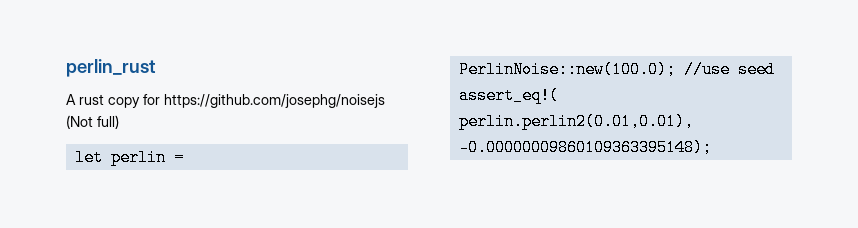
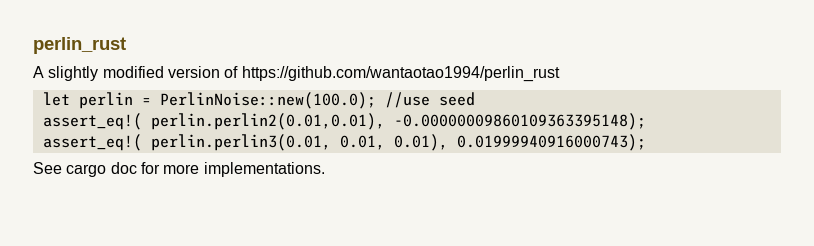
[79,94,385,108] [66,115,119,129] rust copy for https://github.com/josephg/noisejs (Not full) -> [48,66,560,82] slightly modified version of https://github.com/wantaotao1994/perlin_rust
(712, 147) none -> [42,134,646,151] [33,162,325,177] // assert_eq!( perlin.perlin3(0.01, 0.01, 0.01), 0.01999940916000743); // See cargo doc for more implementations.

